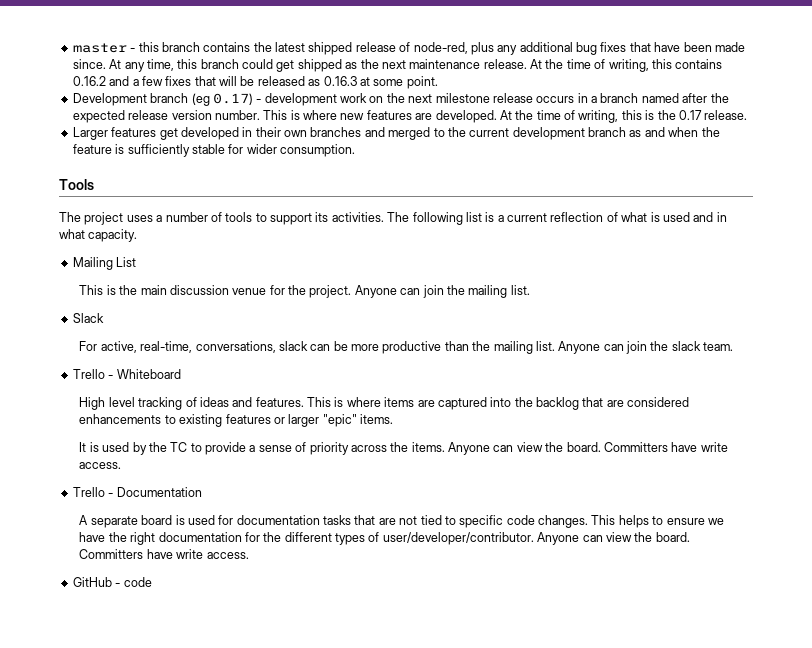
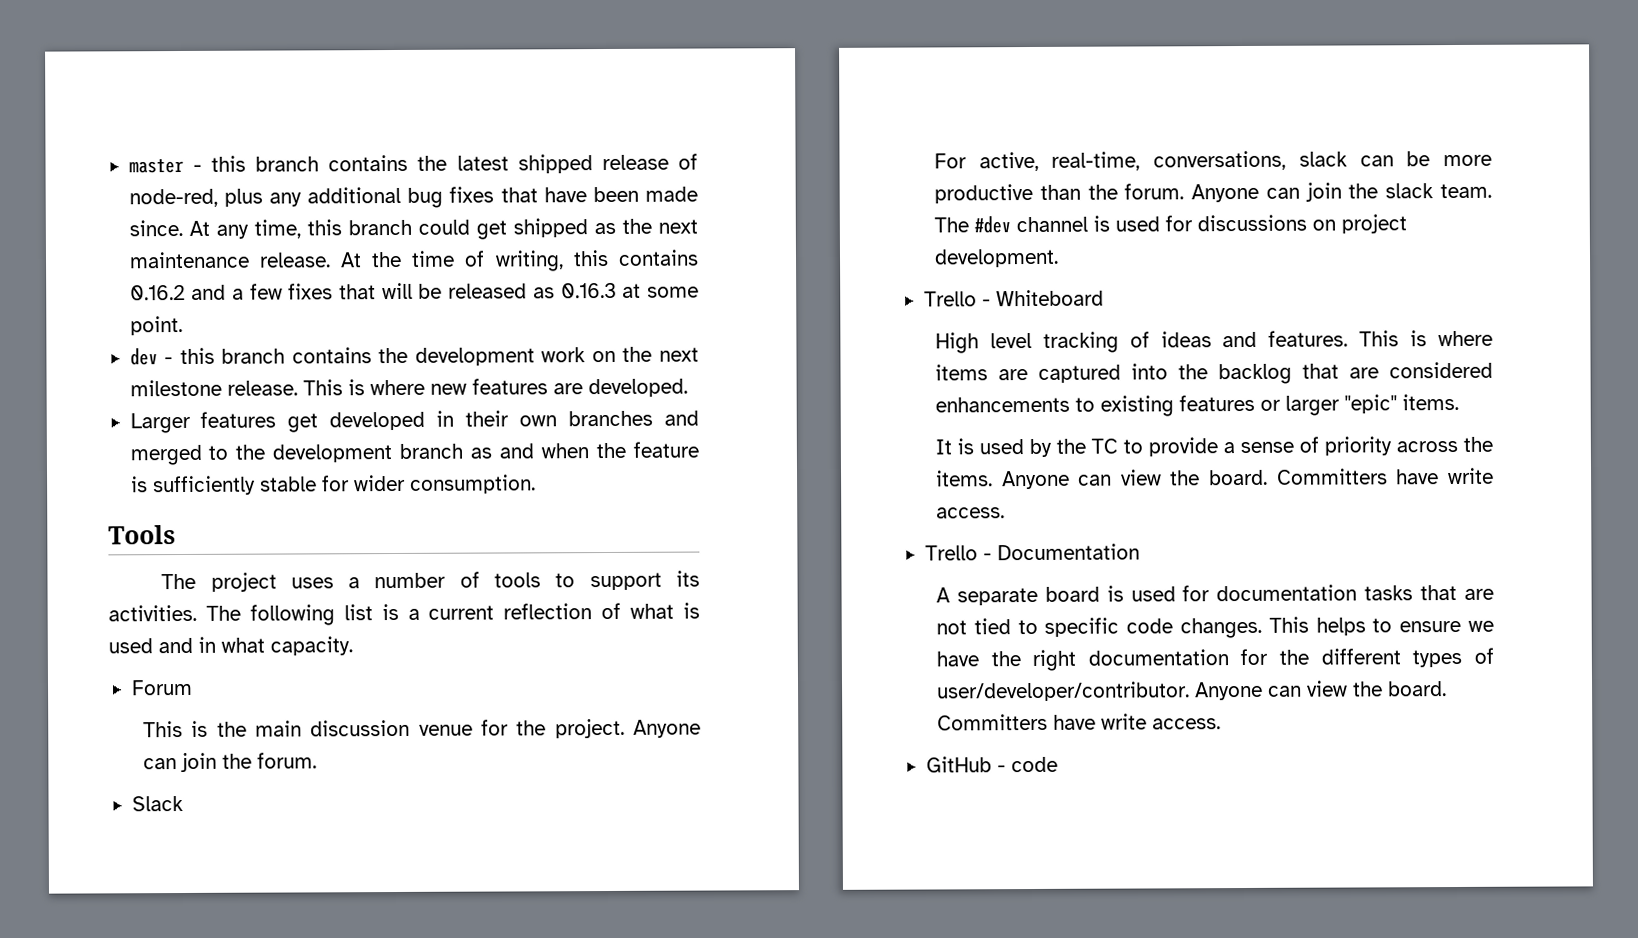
[72,93,262,106] Development branch (eg 0.17) - -> [129,347,409,366] dev - this branch contains the
[492,93,729,103] [72,110,260,123] release occurs in a branch named after the expected release version number. -> [226,380,298,396] release.
[499,110,748,123] At the time of writing, this is the 0.17 release. -> (688, 388) none
[469,128,510,137] current -> (266, 452) none
[72,257,137,270] Mailing List -> [130,679,193,696] Forum
[468,285,530,298] mailing list. -> [256,752,317,769] forum.
[493,341,555,354] mailing list. -> [1124,183,1185,200] forum.
(734, 346) none -> [933,214,1407,234] [933,248,1059,268] The #dev channel is used for discussions on project development.

